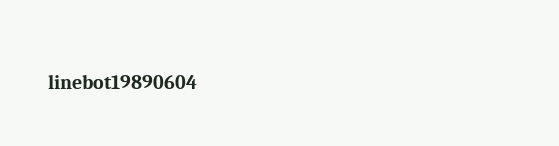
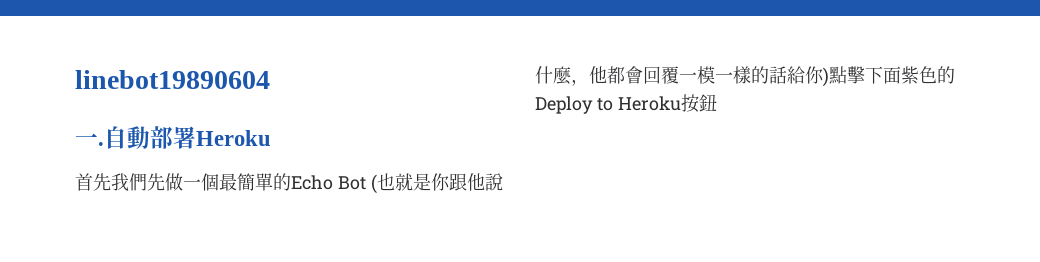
(197, 81) none -> [75,126,271,149] [75,173,503,194] [535,66,955,87] [535,94,717,114] // 一.自動部署Heroku // 首先我們先做一個最簡單的Echo Bot (也就是你跟他說什麼，他都會回覆一模一樣的話給你)點擊下面紫色的Deploy to Heroku按鈕

